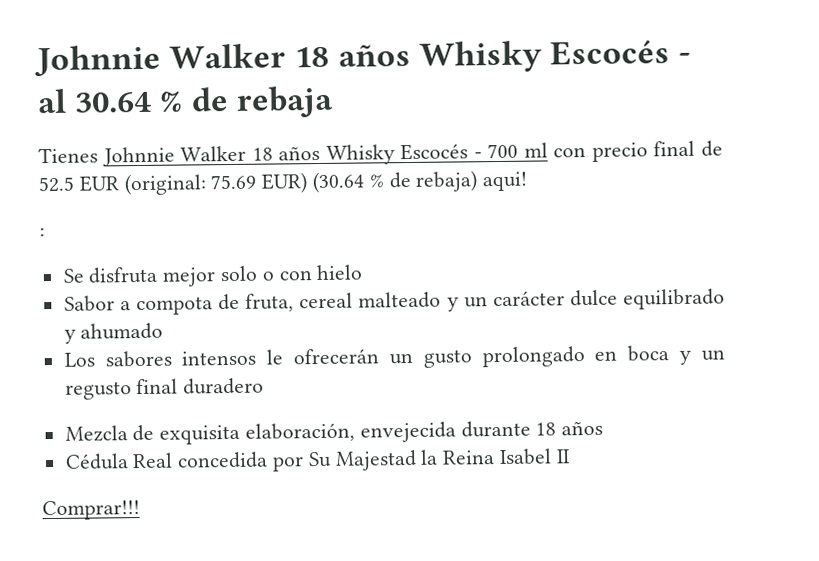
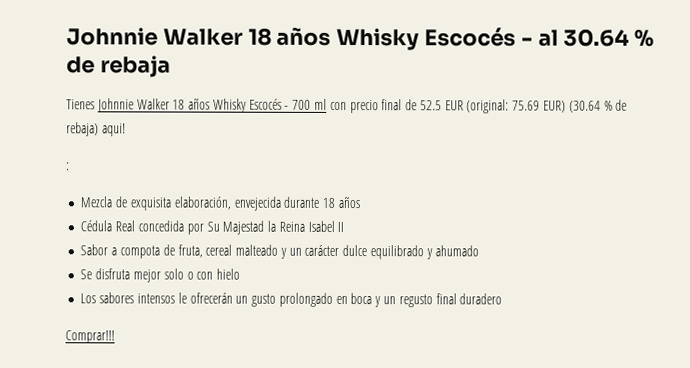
[62,264,363,287] [63,288,725,316] [63,322,164,344] [63,345,726,368] [64,377,265,400] // Se disfruta mejor solo o con hielo // Sabor a compota de fruta, cereal malteado y un carácter dulce equilibrado y ahumado // Los sabores intensos le ofrecerán un gusto prolongado en boca y un regusto final duradero -> (70, 166) none
(571, 456) none -> [80,244,479,260] [80,268,241,283] [80,292,503,308] // Sabor a compota de fruta, cereal malteado y un carácter dulce equilibrado y ahumado // Se disfruta mejor solo o con hielo // Los sabores intensos le ofrecerán un gusto prolongado en boca y un regusto final duradero

